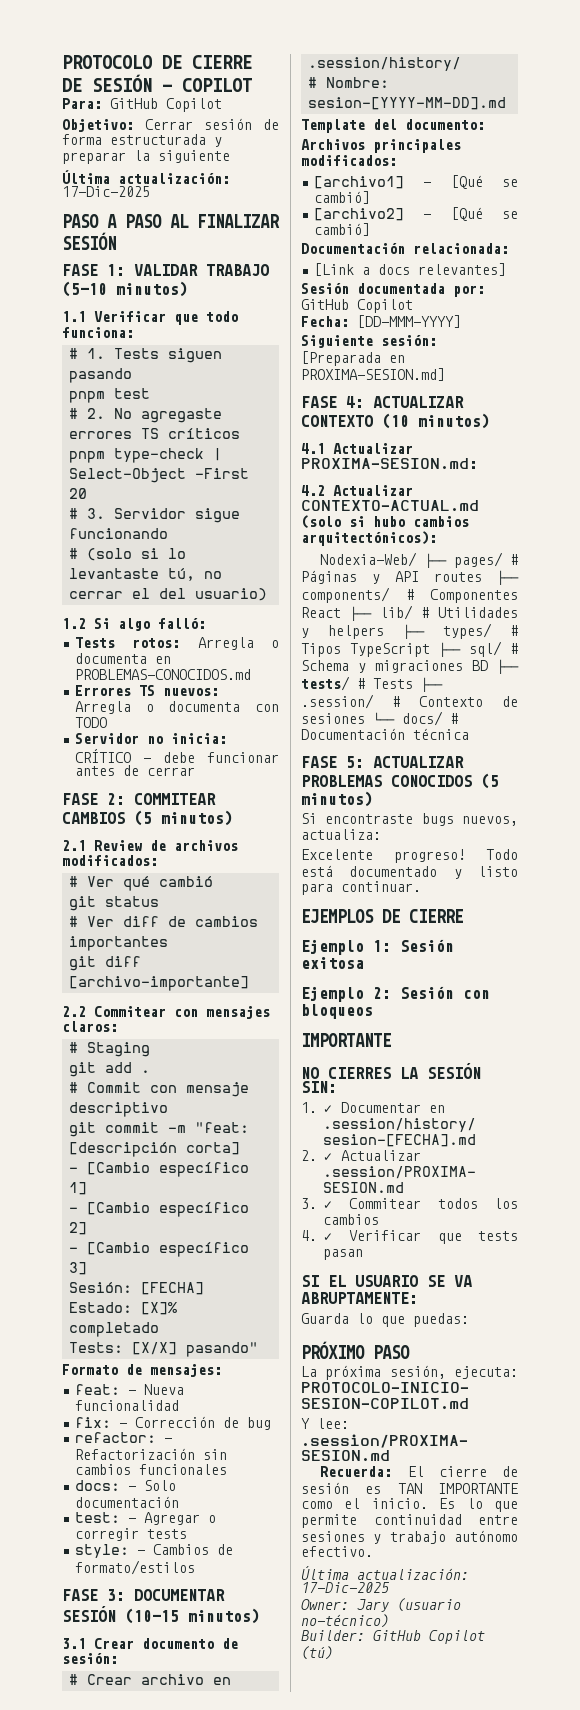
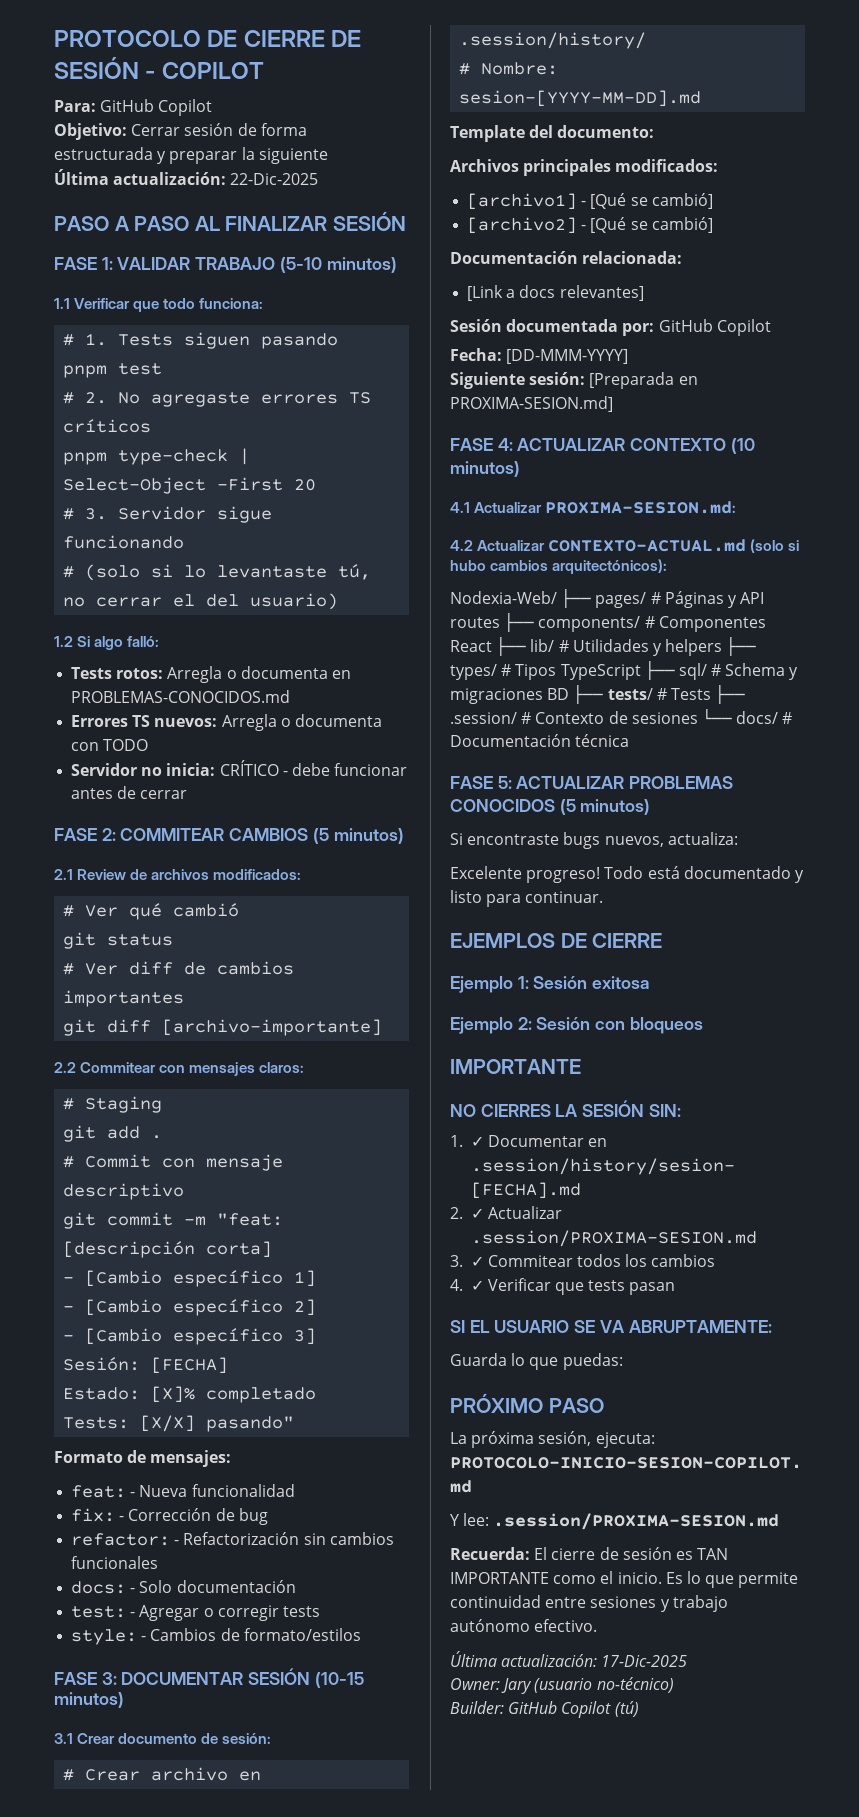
[62,186,150,197] 17-Dic-2025 -> [230,173,319,185] 22-Dic-2025

